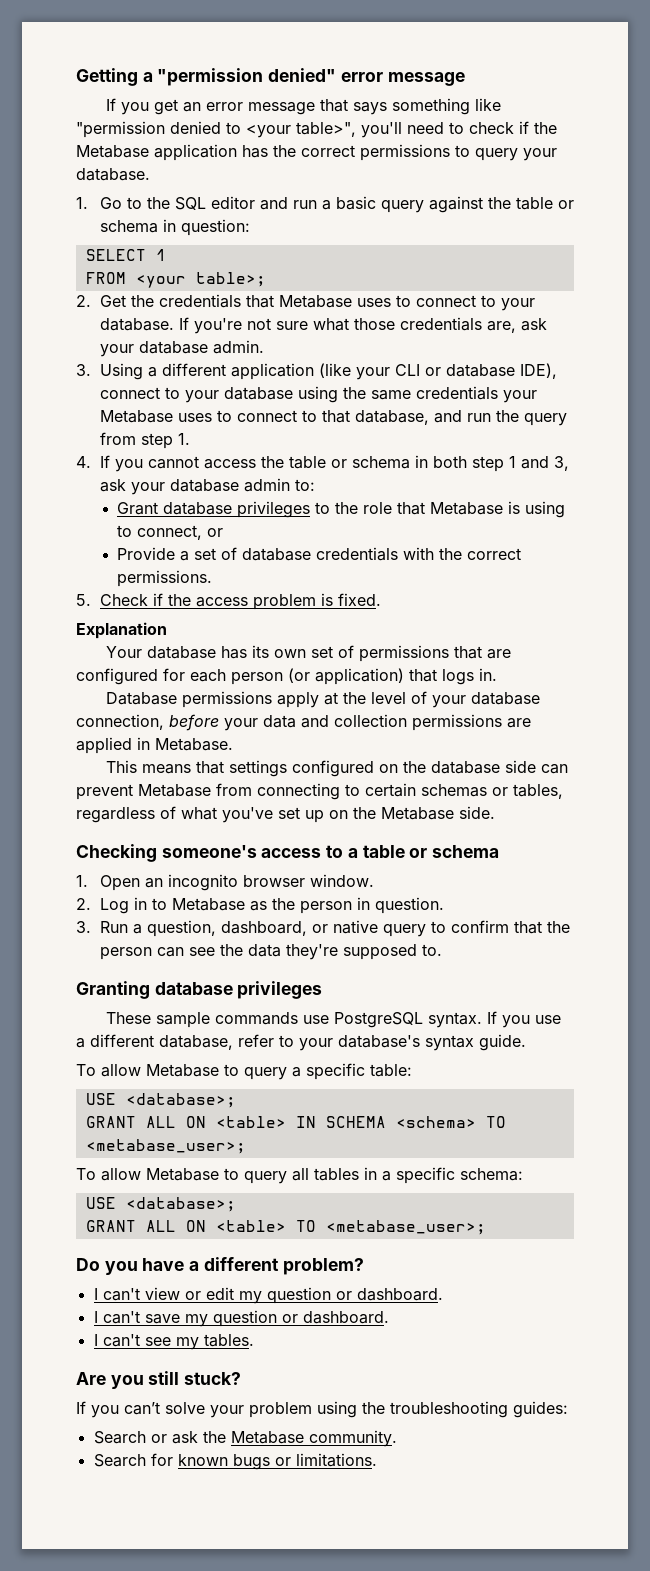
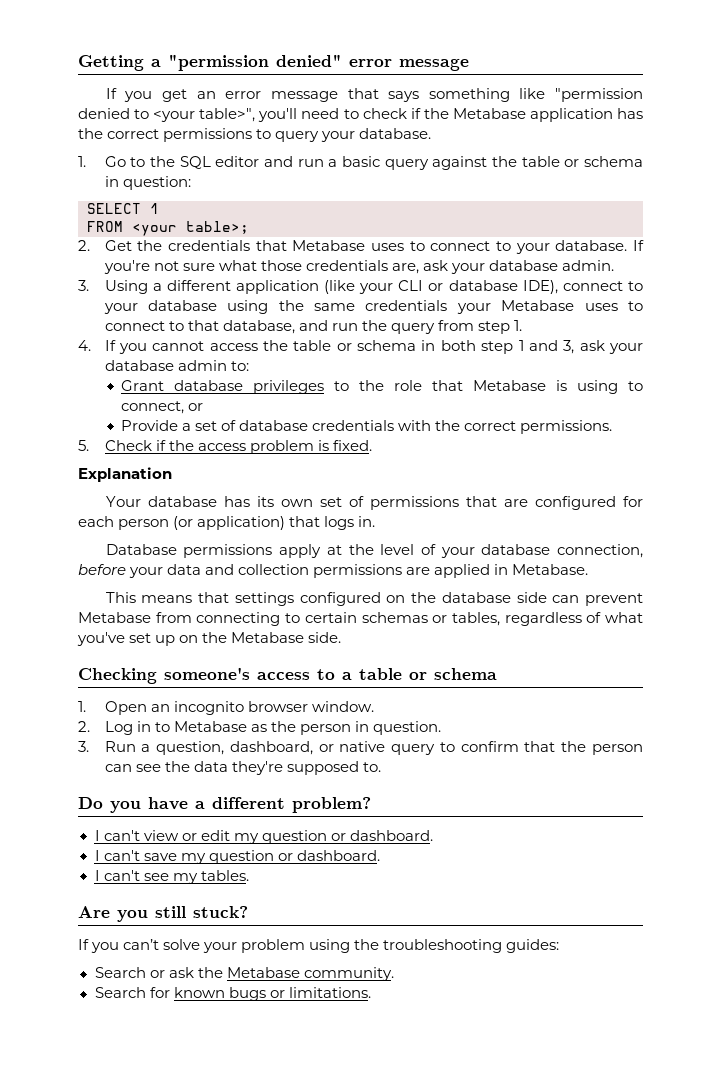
[76,981,323,999] [105,1011,561,1028] [76,1034,526,1051] [76,1063,412,1080] [85,1093,236,1108] [85,1116,506,1128] [85,1139,246,1154] [76,1167,523,1184] [85,1197,236,1212] [85,1220,486,1235] // Granting database privileges // These sample commands use PostgreSQL syntax. If you use a different database, refer to your database's syntax guide. // To allow Metabase to query a specific table: // USE <database>; // GRANT ALL ON <table> IN SCHEMA <schema> TO <metabase_user>; // To allow Metabase to query all tables in a specific schema: // USE <database>; // GRANT ALL ON <table> TO <metabase_user>; -> (381, 767) none

